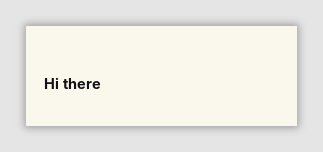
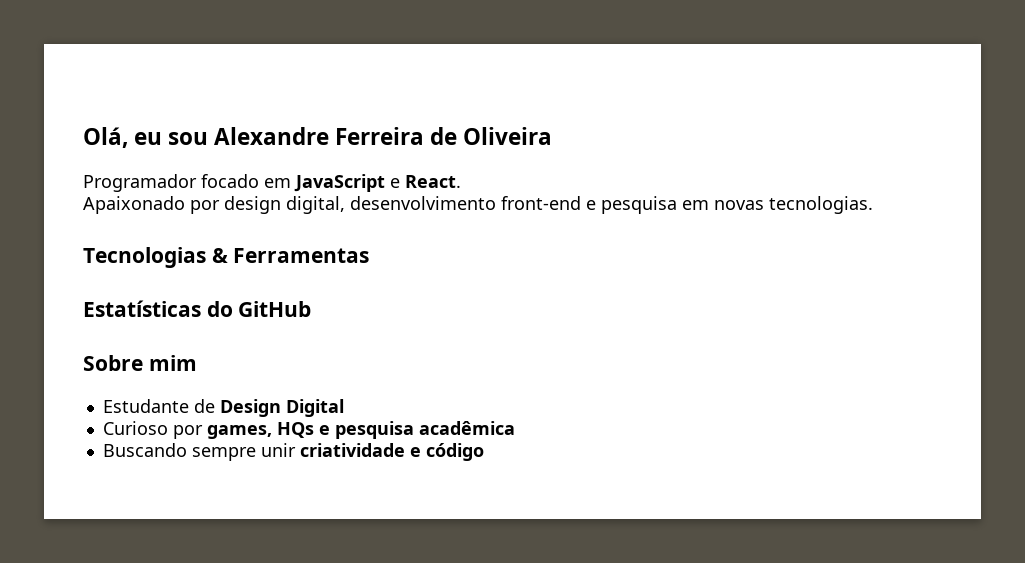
[44,77,101,89] Hi there -> [83,127,553,148] [83,174,461,192] [83,196,873,214] [83,247,370,268] [83,300,312,317] [83,355,197,371] [102,399,344,417] [102,421,515,439] [102,443,484,461] Olá, eu sou Alexandre Ferreira de Oliveira // Programador focado em JavaScript e React. // Apaixonado por design digital, desenvolvimento front-end e pesquisa em novas tecnologias. // Tecnologias & Ferramentas // Estatísticas do GitHub // Sobre mim // Estudante de Design Digital // Curioso por games, HQs e pesquisa acadêmica // Buscando sempre unir criatividade e código

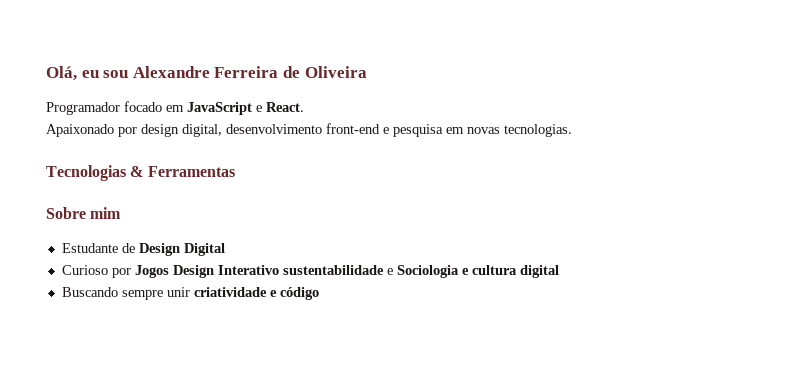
[83,300,312,317] // Estatísticas do GitHub -> (235, 171) none
[206,421,515,439] games, HQs e pesquisa acadêmica -> [134,265,559,278] Jogos Design Interativo sustentabilidade e Sociologia e cultura digital

